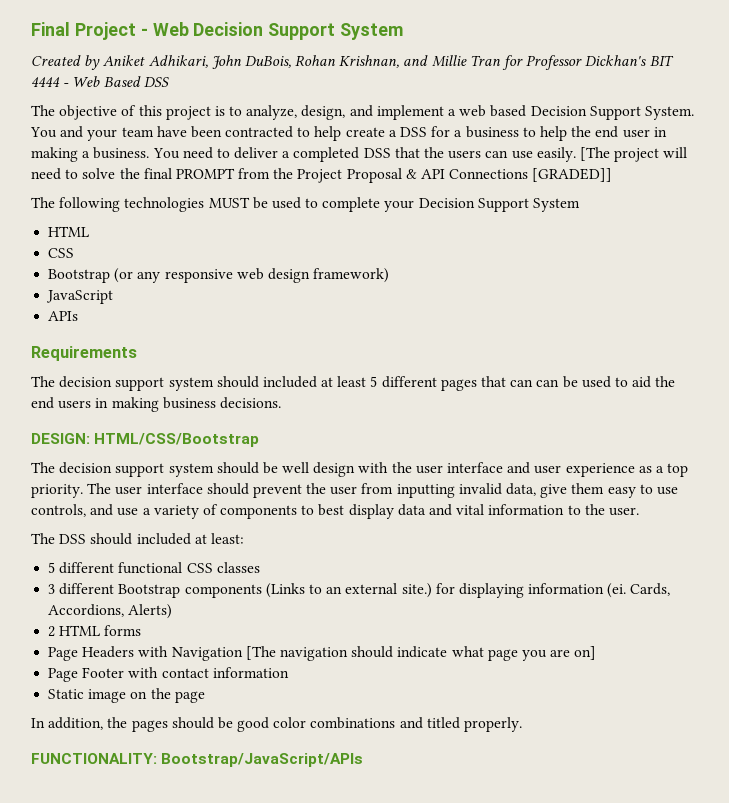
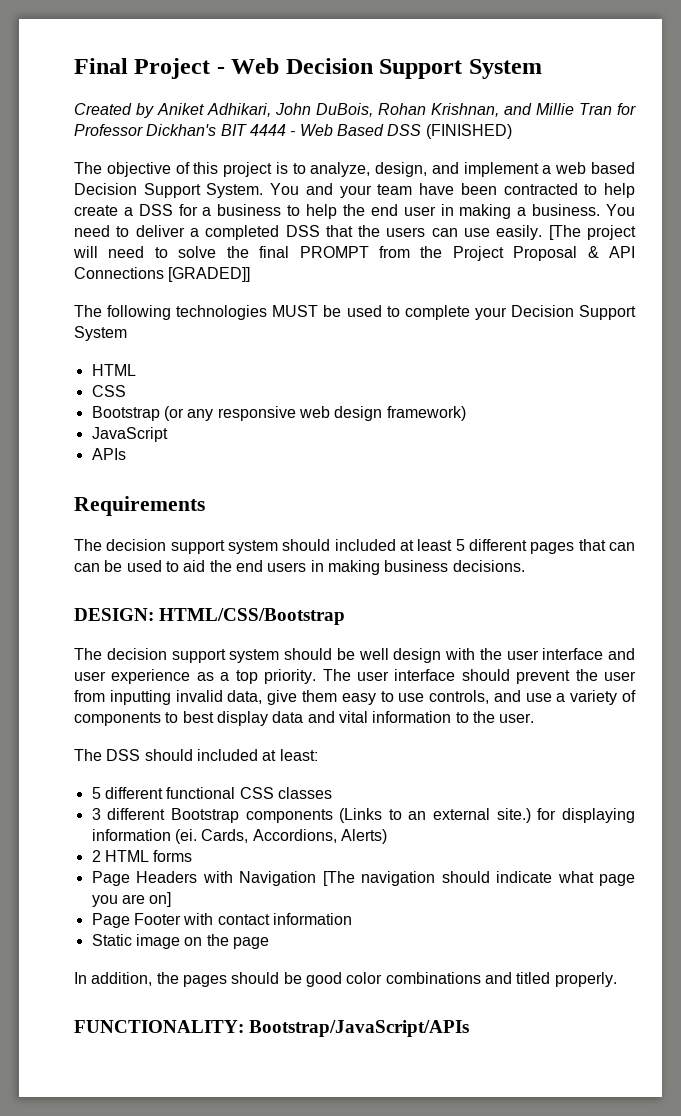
(169, 82) none -> [425,124,512,139] (FINISHED)

